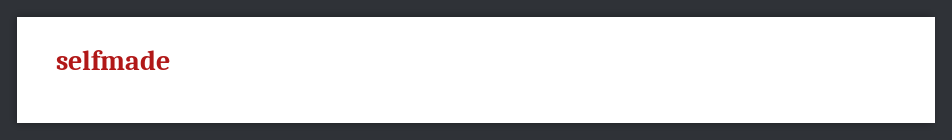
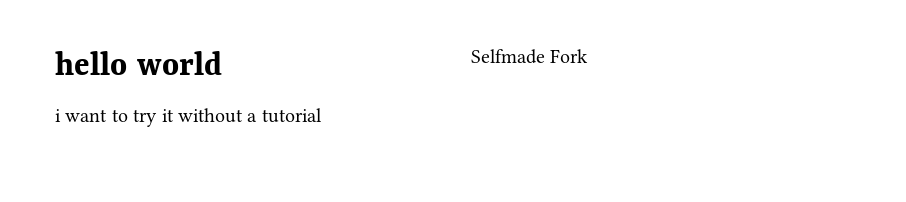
[56,50,170,70] selfmade -> [55,51,222,75] [55,108,322,127] [471,49,589,64] hello world // i want to try it without a tutorial // Selfmade Fork

